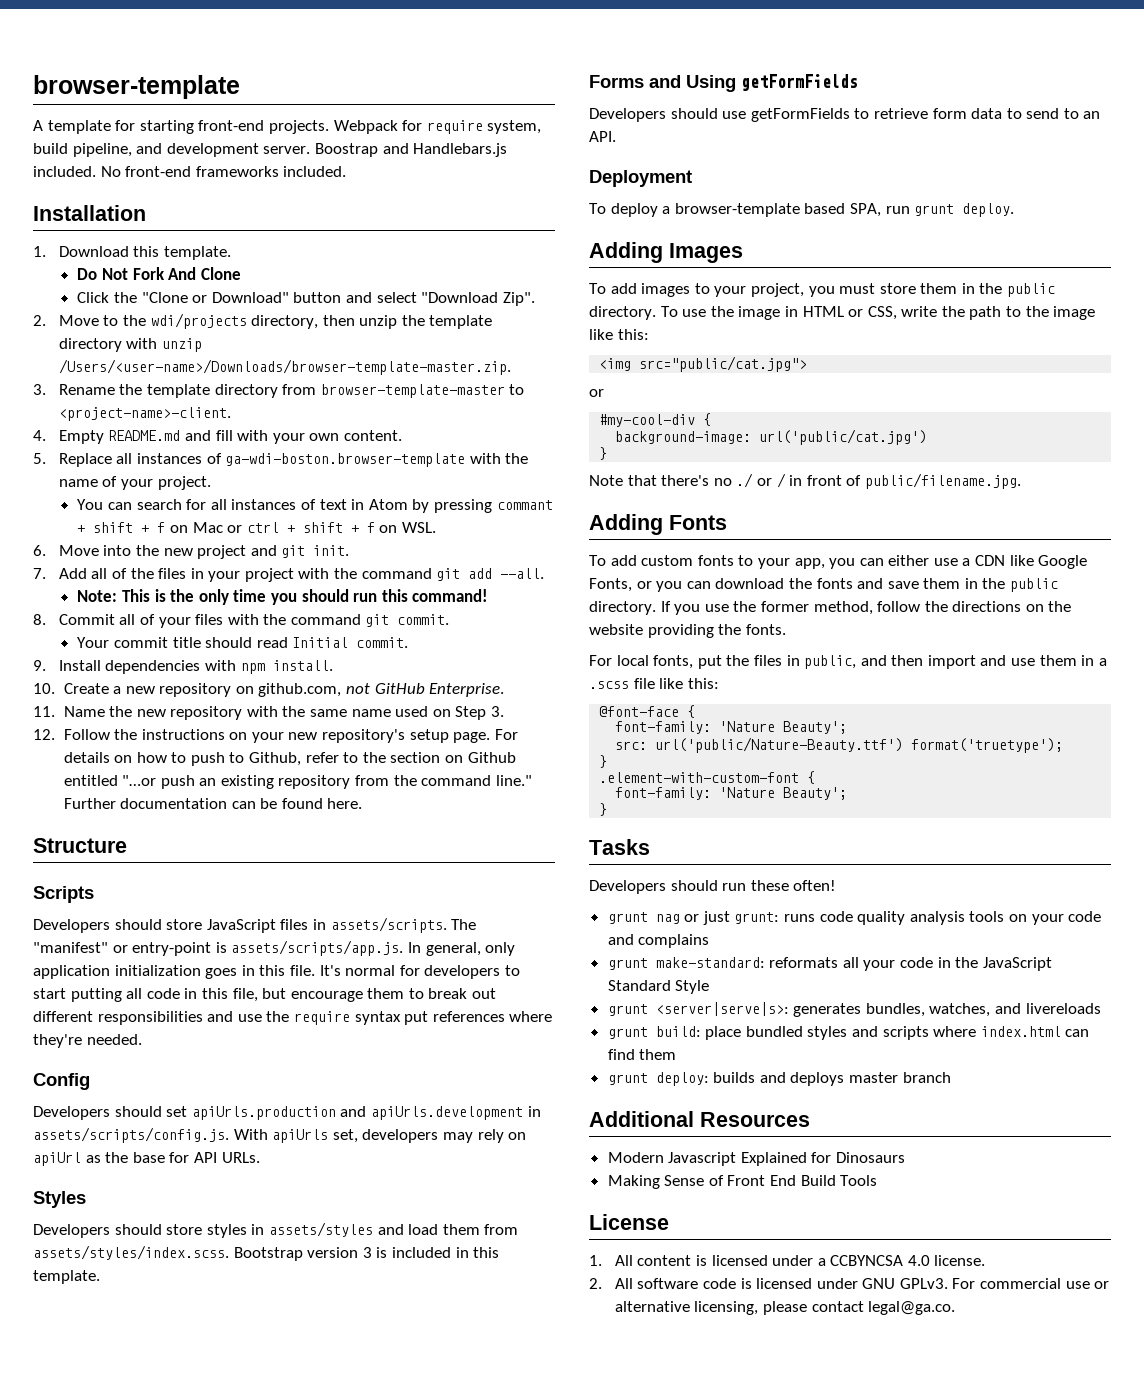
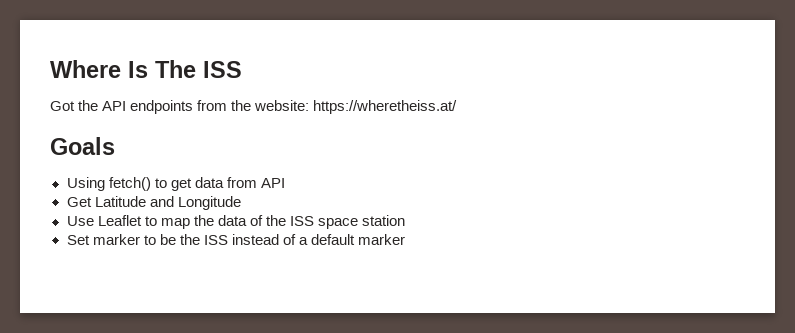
[33,75,240,99] [33,120,542,134] [33,143,508,157] [33,166,347,177] [33,205,146,221] [33,246,231,260] [77,267,241,280] [77,292,535,306] [33,313,493,329] [58,338,202,352] [58,359,511,375] [33,384,525,398] [58,407,231,421] [33,430,402,444] [33,453,529,467] [58,476,211,490] [77,499,553,513] [77,522,437,533] [33,545,350,559] [33,568,545,582] [77,589,489,605] [33,614,450,628] [77,637,409,648] [33,660,333,674] [33,683,505,697] [33,706,504,720] [33,729,518,743] [63,752,516,766] [63,775,532,789] [63,798,363,809] [33,838,127,853] [33,886,94,903] [33,917,477,933] [33,940,516,956] [33,965,520,979] [33,988,497,1002] [33,1011,553,1025] [33,1034,142,1048] [33,1073,90,1090] [33,1106,541,1120] [33,1127,527,1143] [33,1152,260,1166] [33,1191,86,1208] [33,1222,519,1238] [33,1245,500,1261] [33,1270,100,1284] [589,74,858,92] [589,108,1101,122] [589,131,616,142] [589,170,692,187] [589,203,1015,217] [589,242,743,263] [589,283,1056,297] [589,306,1096,320] [589,329,649,340] [599,356,808,372] [589,389,604,397] [599,413,712,427] [615,429,928,445] [599,447,608,460] [589,473,1021,489] [589,514,727,535] [589,555,1088,569] [589,578,1059,592] [589,601,1072,615] [589,624,786,638] [589,655,1107,669] [589,678,719,689] [599,705,696,718] [615,721,848,734] [615,737,1064,753] [599,755,608,768] [599,771,816,784] [615,787,848,800] [599,803,608,816] [589,839,650,855] [589,880,837,894] [607,911,1102,925] [607,934,710,948] [607,957,1052,971] [607,980,710,994] [607,1002,1101,1017] [607,1026,1090,1040] [607,1049,677,1060] [607,1072,951,1086] [589,1111,810,1127] [607,1152,906,1166] [607,1175,878,1189] [589,1214,669,1230] [589,1255,986,1266] [589,1278,1110,1289] [614,1301,956,1315] browser-template // A template for starting front-end projects. Webpack for require system, build pipeline, and development server. Boostrap and Handlebars.js included. No front-end frameworks included. // Installation // 1. Download this template. // Do Not Fork And Clone // Click the "Clone or Download" button and select "Download Zip". // 2. Move to the wdi/projects directory, then unzip the template directory with unzip /Users/<user-name>/Downloads/browser-template-master.zip. // 3. Rename the template directory from browser-template-master to <project-name>-client. // 4. Empty README.md and fill with your own content. // 5. Replace all instances of ga-wdi-boston.browser-template with the name of your project. // You can search for all instances of text in Atom by pressing commant + shift + f on Mac or ctrl + shift + f on WSL. // 6. Move into the new project and git init. // 7. Add all of the files in your project with the command git add --all. // Note: This is the only time you should run this command! // 8. Commit all of your files with the command git commit. // Your commit title should read Initial commit. // 9. Install dependencies with npm install. // 10. Create a new repository on github.com, not GitHub Enterprise. // 11. Name the new repository with the same name used on Step 3. // 12. Follow the instructions on your new repository's setup page. For details on how to push to Github, refer to the section on Github entitled "…or push an existing repository from the command line." Further documentation can be found here. // Structure // Scripts // Developers should store JavaScript files in assets/scripts. The "manifest" or entry-point is assets/scripts/app.js. In general, only application initialization goes in this file. It's normal for developers to start putting all code in this file, but encourage them to break out different responsibilities and use the require syntax put references where they're needed. // Config // Developers should set apiUrls.production and apiUrls.development in assets/scripts/config.js. With apiUrls set, developers may rely on apiUrl as the base for API URLs. // Styles // Developers should store styles in assets/styles and load them from assets/styles/index.scss. Bootstrap version 3 is included in this template. // Forms and Using getFormFields // Developers should use getFormFields to retrieve form data to send to an API. // Deployment // To deploy a browser-template based SPA, run grunt deploy. // Adding Images // To add images to your project, you must store them in the public directory. To use the image in HTML or CSS, write the path to the image like this: // <img src="public/cat.jpg"> // or // #my-cool-div { // background-image: url('public/cat.jpg') // } // Note that there's no ./ or / in front of public/filename.jpg. // Adding Fonts // To add custom fonts to your app, you can either use a CDN like Google Fonts, or you can download the fonts and save them in the public directory. If you use the former method, follow the directions on the website providing the fonts. // For local fonts, put the files in public, and then import and use them in a .scss file like this: // @font-face { // font-family: 'Nature Beauty'; // src: url('public/Nature-Beauty.ttf') format('truetype'); // } // .element-with-custom-font { // font-family: 'Nature Beauty'; // } // Tasks // Developers should run these often! // grunt nag or just grunt: runs code quality analysis tools on your code and complains // grunt make-standard: reformats all your code in the JavaScript Standard Style // grunt <server|serve|s>: generates bundles, watches, and livereloads // grunt build: place bundled styles and scripts where index.html can find them // grunt deploy: builds and deploys master branch // Additional Resources // Modern Javascript Explained for Dinosaurs // Making Sense of Front End Build Tools // License // 1. All content is licensed under a CCBYNCSA 4.0 license. // 2. All software code is licensed under GNU GPLv3. For commercial use or alternative licensing, please contact legal@ga.co. -> [50,60,242,78] [50,100,458,114] [50,137,115,155] [66,177,285,191] [66,196,241,210] [66,215,406,229] [66,234,406,245] Where Is The ISS // Got the API endpoints from the website: https://wheretheiss.at/ // Goals // Using fetch() to get data from API // Get Latitude and Longitude // Use Leaflet to map the data of the ISS space station // Set marker to be the ISS instead of a default marker

